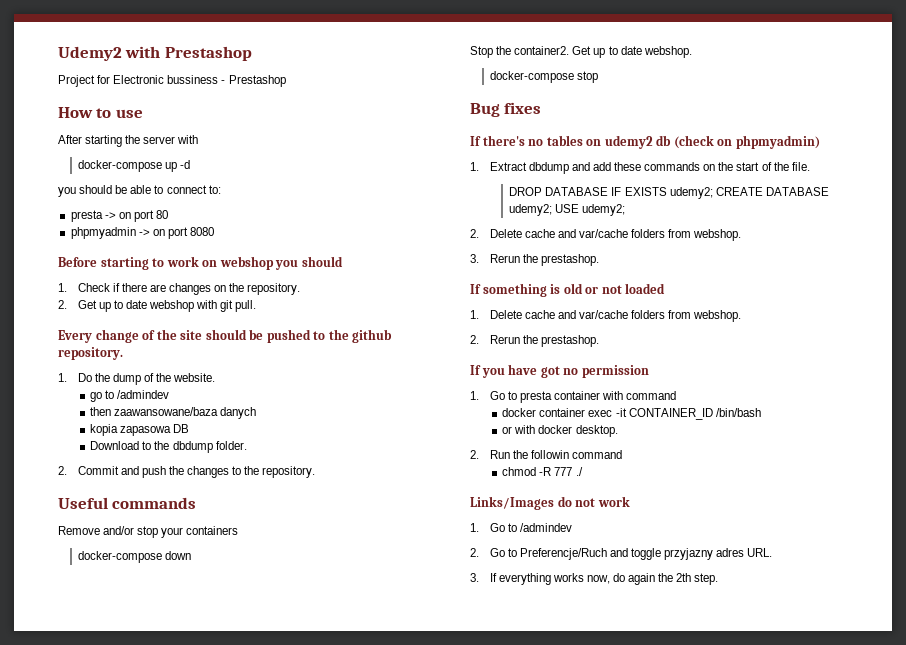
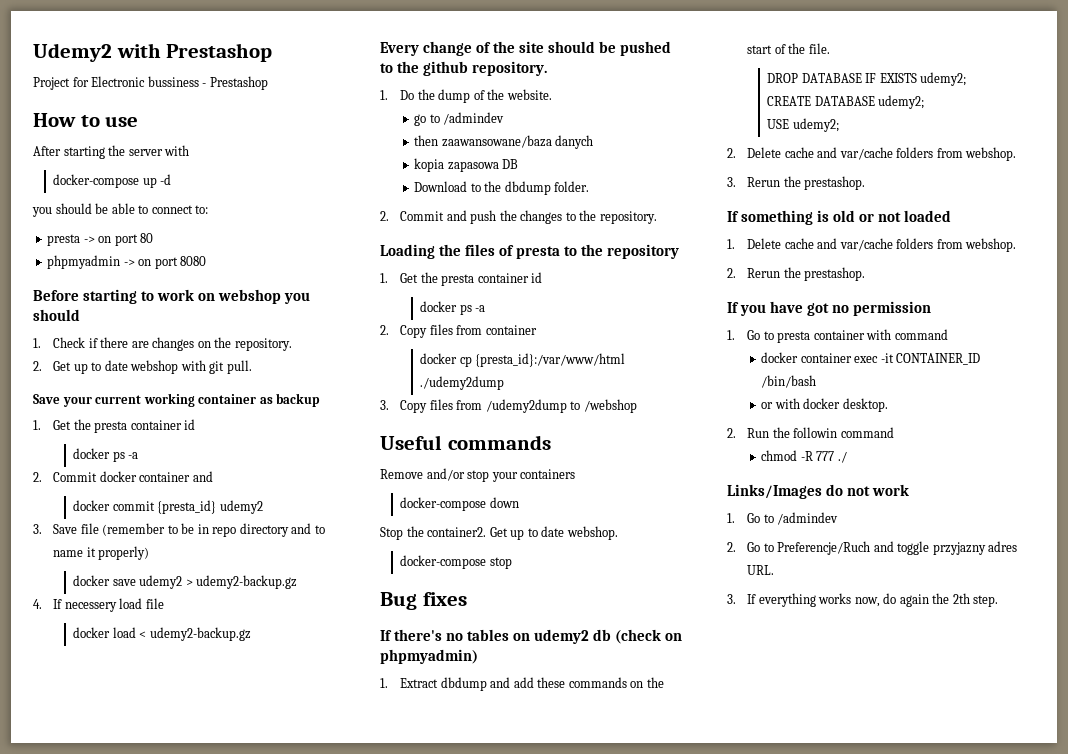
(257, 306) none -> [33,393,321,407] [33,419,196,433] [73,448,139,462] [33,471,213,482] [73,500,263,514] [33,523,325,537] [53,546,150,560] [73,575,298,589] [33,598,164,612] [73,627,251,641] // Save your current working container as backup // 1. Get the presta container id // docker ps -a // 2. Commit docker container and // docker commit {presta_id} udemy2 // 3. Save file (remember to be in repo directory and to name it properly) // docker save udemy2 > udemy2-backup.gz // 4. If necessery load file // docker load < udemy2-backup.gz
(316, 472) none -> [380,244,680,259] [380,272,543,286] [420,301,486,315] [380,324,537,338] [420,353,626,367] [420,376,505,390] [380,399,637,413] // Loading the files of presta to the repository // 1. Get the presta container id // docker ps -a // 2. Copy files from container // docker cp {presta_id}:/var/www/html ./udemy2dump // 3. Copy files from /udemy2dump to /webshop
(713, 193) none -> (967, 79) //
(553, 210) none -> (925, 102) //

